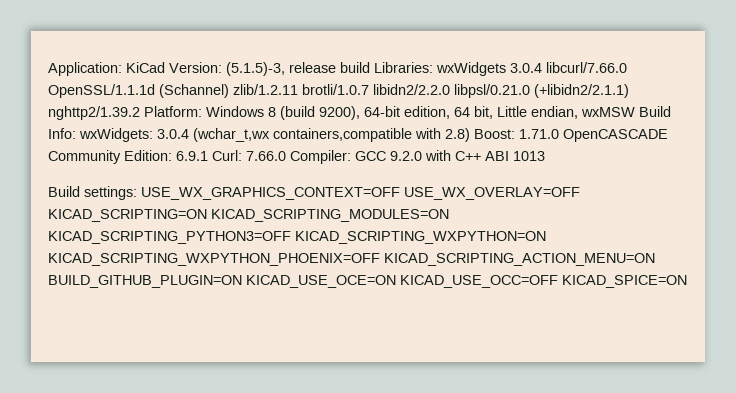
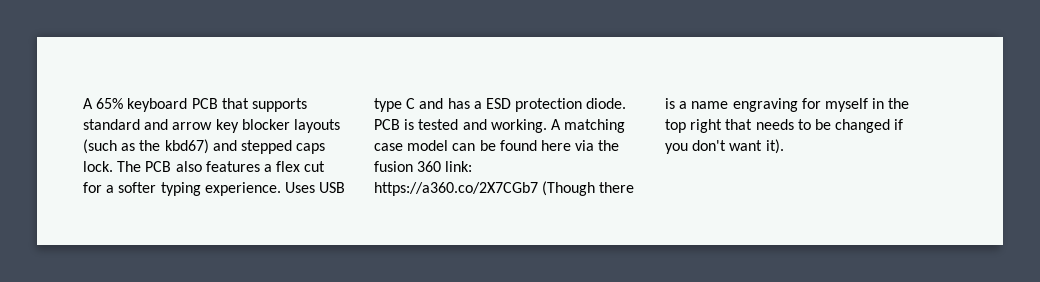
[48,62,627,76] [48,84,629,98] [48,106,671,120] [48,128,668,142] [48,150,545,164] [48,186,580,200] [48,209,449,222] [48,231,546,244] [48,253,655,266] [48,275,687,288] Application: KiCad Version: (5.1.5)-3, release build Libraries: wxWidgets 3.0.4 libcurl/7.66.0 OpenSSL/1.1.1d (Schannel) zlib/1.2.11 brotli/1.0.7 libidn2/2.2.0 libpsl/0.21.0 (+libidn2/2.1.1) nghttp2/1.39.2 Platform: Windows 8 (build 9200), 64-bit edition, 64 bit, Little endian, wxMSW Build Info: wxWidgets: 3.0.4 (wchar_t,wx containers,compatible with 2.8) Boost: 1.71.0 OpenCASCADE Community Edition: 6.9.1 Curl: 7.66.0 Compiler: GCC 9.2.0 with C++ ABI 1013 // Build settings: USE_WX_GRAPHICS_CONTEXT=OFF USE_WX_OVERLAY=OFF KICAD_SCRIPTING=ON KICAD_SCRIPTING_MODULES=ON KICAD_SCRIPTING_PYTHON3=OFF KICAD_SCRIPTING_WXPYTHON=ON KICAD_SCRIPTING_WXPYTHON_PHOENIX=OFF KICAD_SCRIPTING_ACTION_MENU=ON BUILD_GITHUB_PLUGIN=ON KICAD_USE_OCE=ON KICAD_USE_OCC=OFF KICAD_SPICE=ON -> [83,98,307,112] [83,119,340,133] [83,139,326,154] [83,161,326,172] [83,182,346,196] [374,98,627,112] [374,119,626,133] [374,140,620,151] [374,161,473,172] [374,181,635,196] [665,98,910,112] [665,119,904,133] [665,139,784,154] A 65% keyboard PCB that supports standard and arrow key blocker layouts (such as the kbd67) and stepped caps lock. The PCB also features a flex cut for a softer typing experience. Uses USB type C and has a ESD protection diode. PCB is tested and working. A matching case model can be found here via the fusion 360 link: https://a360.co/2X7CGb7 (Though there is a name engraving for myself in the top right that needs to be changed if you don't want it).

